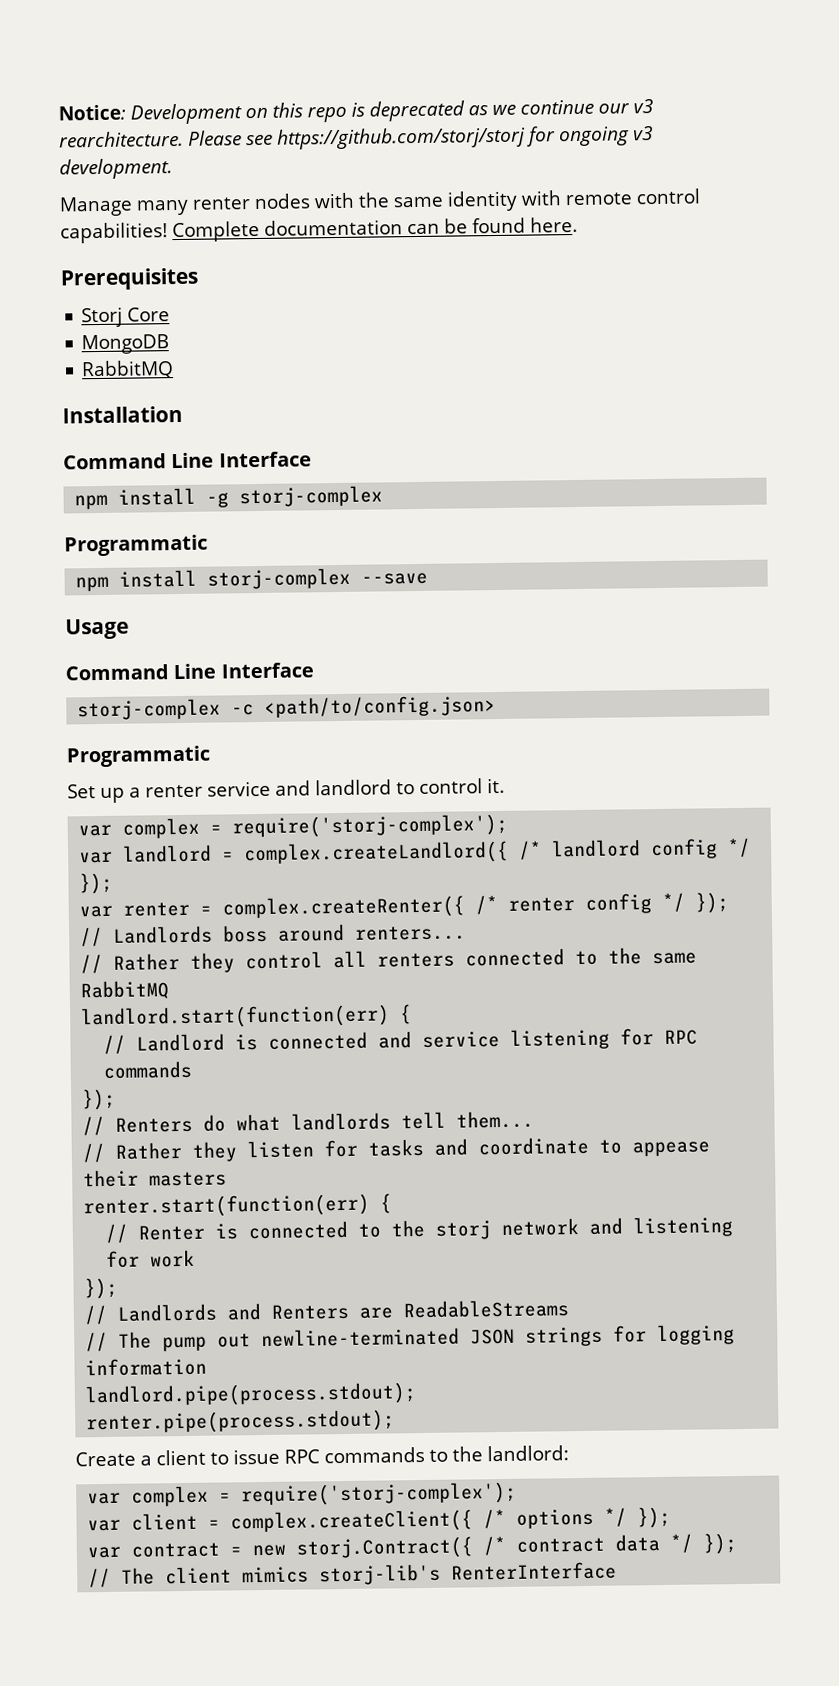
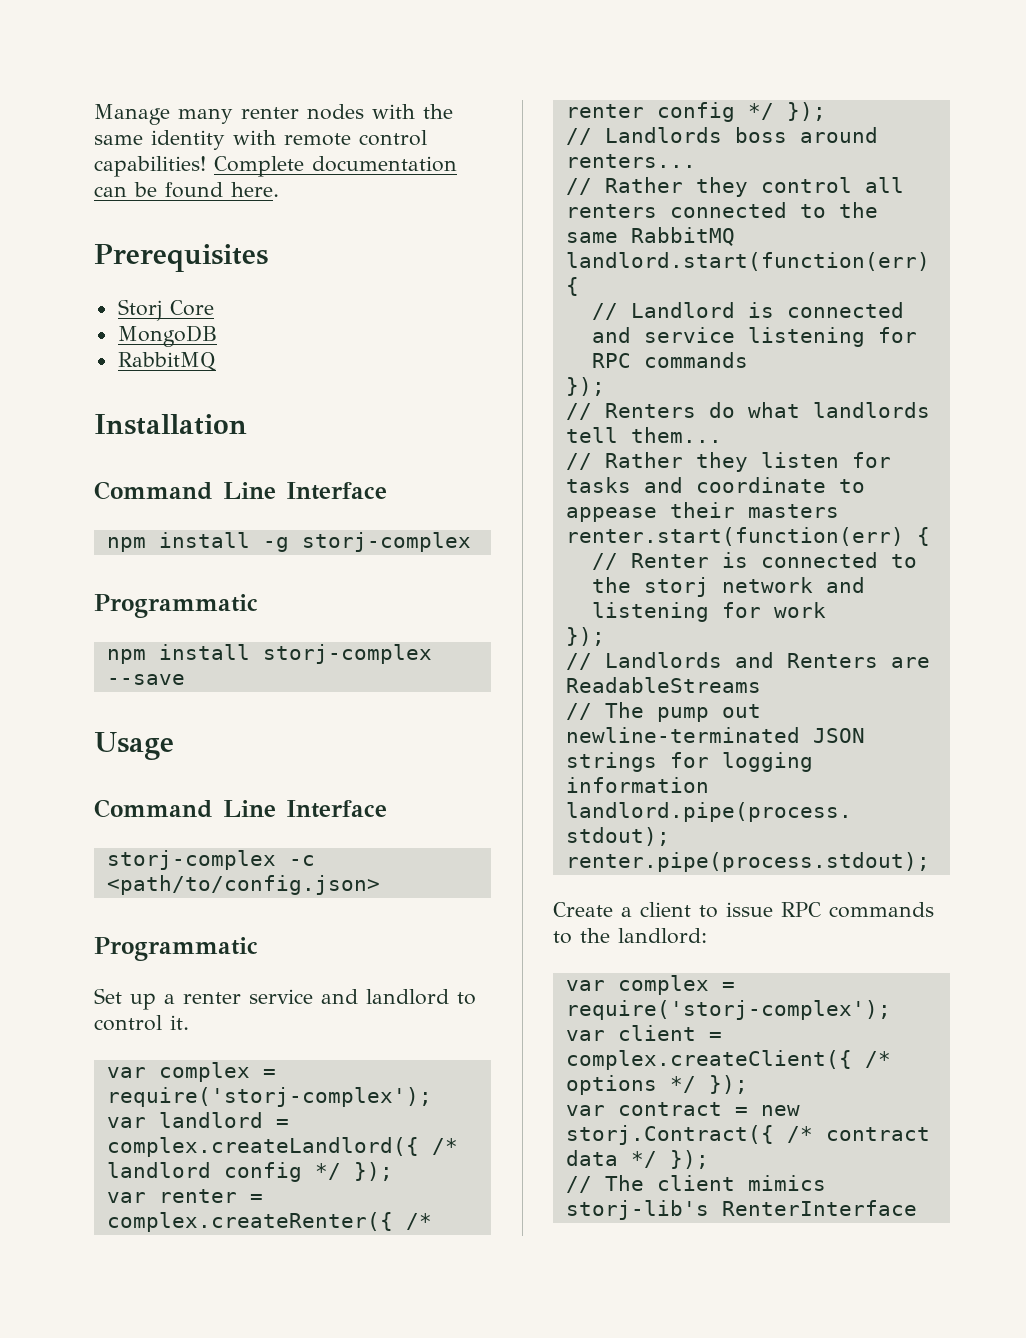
[58,99,653,125] [59,126,653,150] [59,158,173,180] Notice: Development on this repo is deprecated as we continue our v3 rearchitecture. Please see https://github.com/storj/storj for ongoing v3 development. // -> (94, 114) none

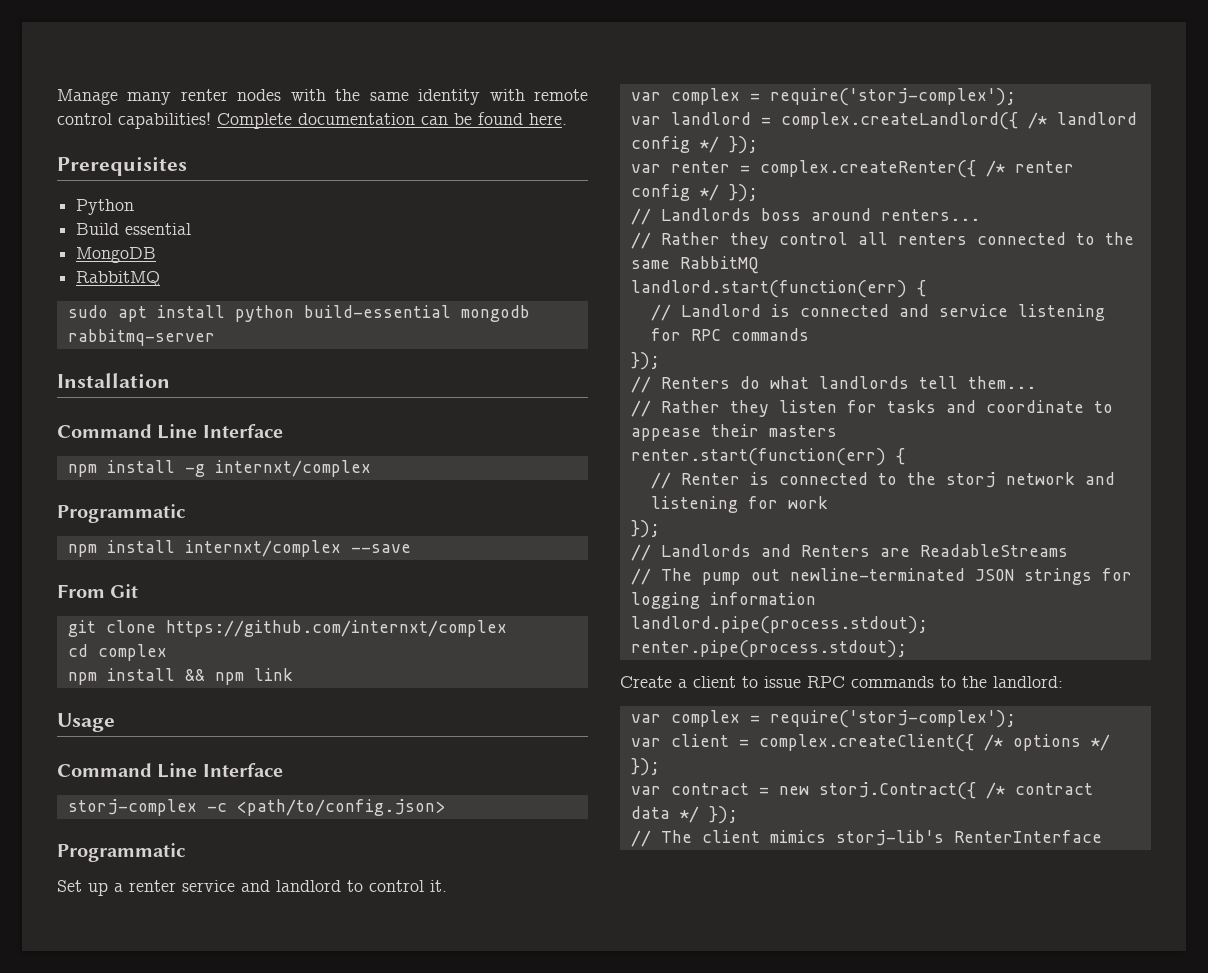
[117,299,214,321] Storj Core -> [76,199,135,215] [76,223,192,235] Python // Build essential
(216, 361) none -> [67,305,530,322] [67,329,215,346] // sudo apt install python build-essential mongodb rabbitmq-server
[301,532,471,552] storj-complex -> [214,460,371,477] internxt/complex
[262,644,432,664] storj-complex -> [184,540,341,557] internxt/complex
(185, 679) none -> [57,584,139,598] [67,620,507,637] [67,644,167,661] [67,668,293,685] // From Git // git clone https://github.com/internxt/complex // cd complex // npm install && npm link

